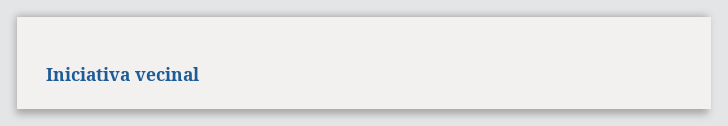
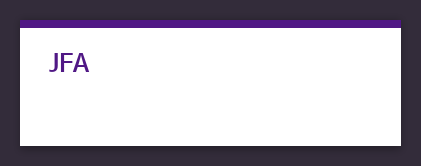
[46,67,199,81] Iniciativa vecinal -> [49,53,90,72] JFA

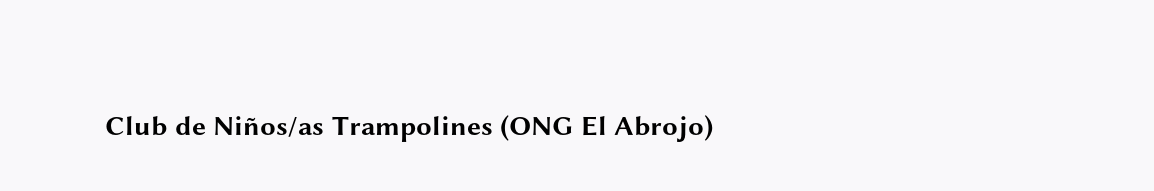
[49,53,90,72] JFA -> [105,115,714,142] Club de Niños/as Trampolines (ONG El Abrojo)

